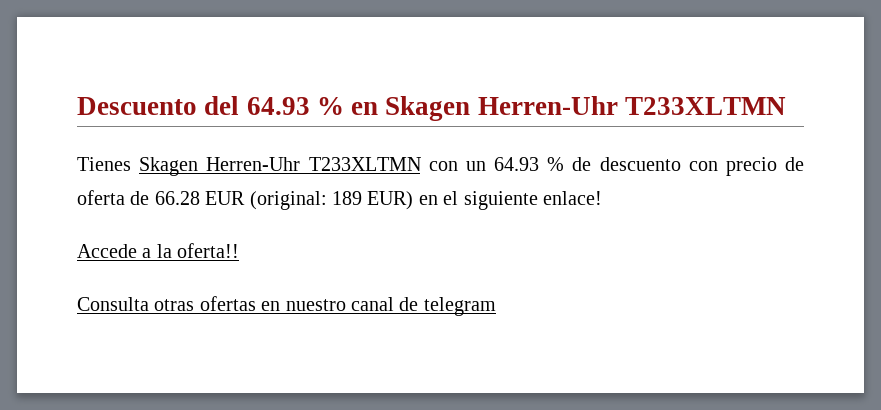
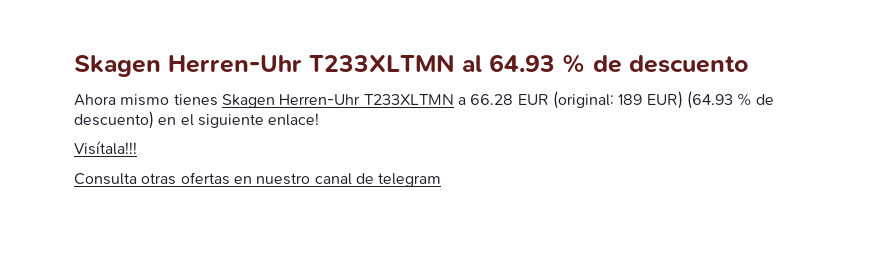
[77,96,787,121] [77,157,804,176] [77,190,150,205] Descuento del 64.93 % en Skagen Herren-Uhr T233XLTMN // Tienes Skagen Herren-Uhr T233XLTMN con un 64.93 % de descuento con precio de oferta de -> [74,54,749,77] [74,94,466,108] Skagen Herren-Uhr T233XLTMN al 64.93 % de descuento // Ahora mismo tienes Skagen Herren-Uhr T233XLTMN a
(414, 200) none -> [686,91,775,109] [74,111,154,129] (64.93 % de descuento)
[77,243,240,258] Accede a la oferta!! -> [74,141,137,155] Visítala!!!

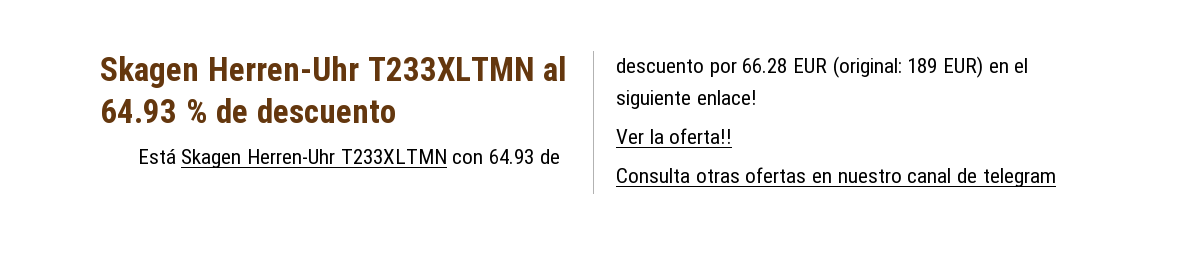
[74,94,466,108] Ahora mismo tienes Skagen Herren-Uhr T233XLTMN a -> [137,149,560,168] [616,58,737,77] Está Skagen Herren-Uhr T233XLTMN con 64.93 de descuento por
[686,91,775,109] [74,111,154,129] (64.93 % de descuento) -> (984, 67) none
[74,141,137,155] Visítala!!! -> [616,128,733,144] Ver la oferta!!

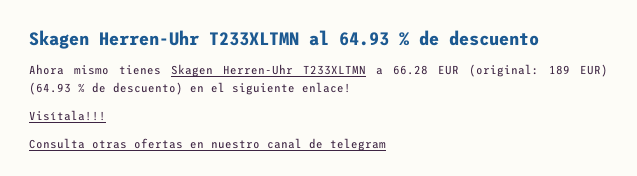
[137,149,560,168] [616,58,737,77] Está Skagen Herren-Uhr T233XLTMN con 64.93 de descuento por -> [29,64,383,77] Ahora mismo tienes Skagen Herren-Uhr T233XLTMN a
(984, 67) none -> [29,82,183,95] (64.93 % de descuento)
[616,128,733,144] Ver la oferta!! -> [29,110,106,121] Visítala!!!

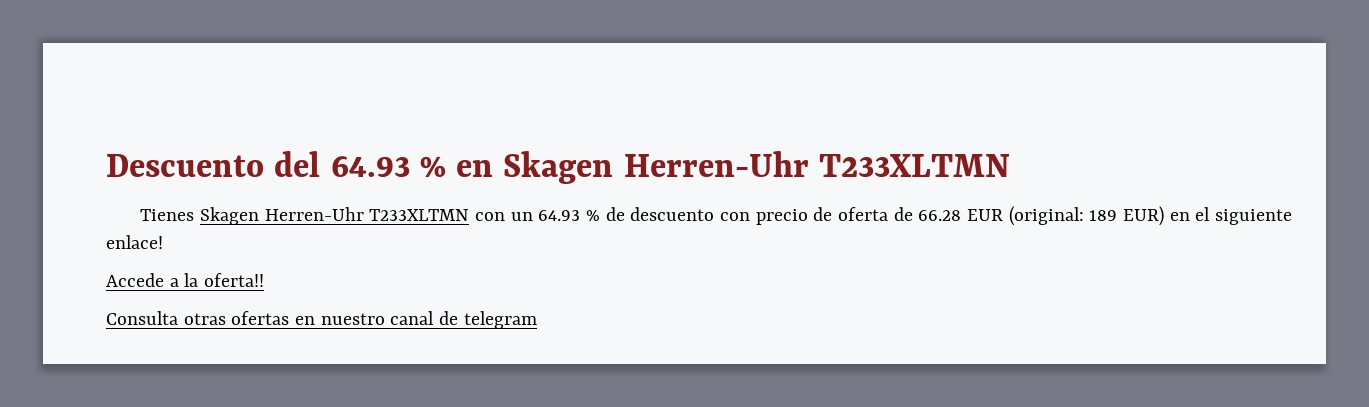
[29,30,539,49] [29,64,383,77] Skagen Herren-Uhr T233XLTMN al 64.93 % de descuento // Ahora mismo tienes Skagen Herren-Uhr T233XLTMN a -> [106,151,1010,184] [140,207,913,225] Descuento del 64.93 % en Skagen Herren-Uhr T233XLTMN // Tienes Skagen Herren-Uhr T233XLTMN con un 64.93 % de descuento con precio de oferta de
[29,82,183,95] (64.93 % de descuento) -> (1164, 216) none
[29,110,106,121] Visítala!!! -> [106,273,265,287] Accede a la oferta!!

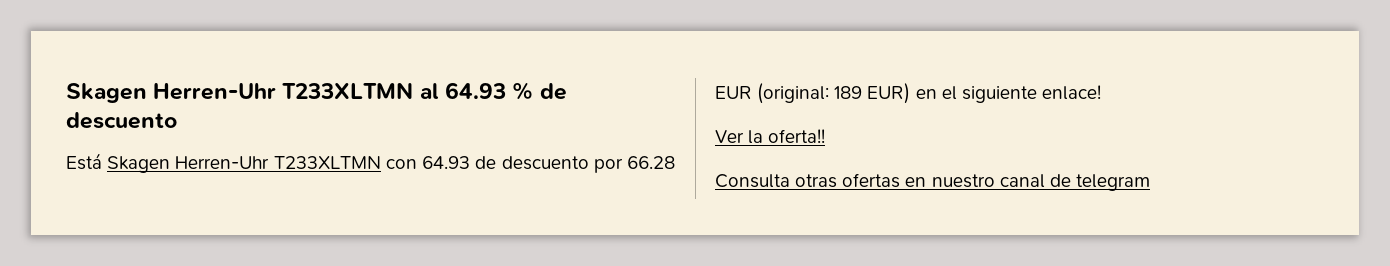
[106,151,1010,184] [140,207,913,225] Descuento del 64.93 % en Skagen Herren-Uhr T233XLTMN // Tienes Skagen Herren-Uhr T233XLTMN con un 64.93 % de descuento con precio de oferta de -> [66,82,568,103] [66,112,177,129] [66,153,623,173] Skagen Herren-Uhr T233XLTMN al 64.93 % de descuento // Está Skagen Herren-Uhr T233XLTMN con 64.93 de descuento por
[106,273,179,287] Accede a -> [715,130,744,143] Ver

